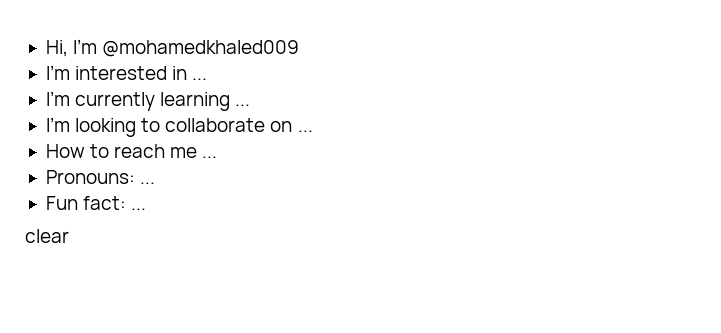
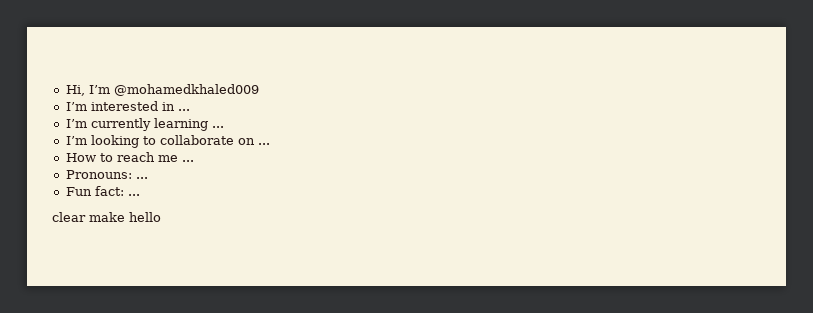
(69, 236) none -> [89,212,161,222] make hello

